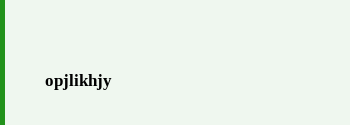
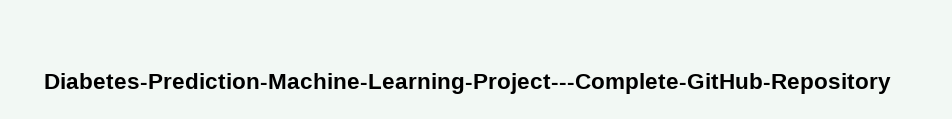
[45,74,112,90] opjlikhjy -> [44,73,891,94] Diabetes-Prediction-Machine-Learning-Project---Complete-GitHub-Repository

